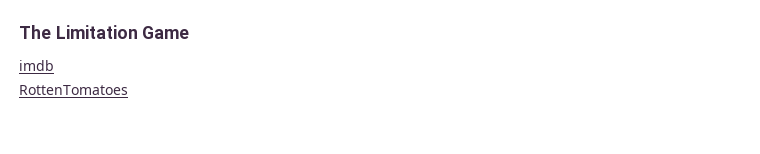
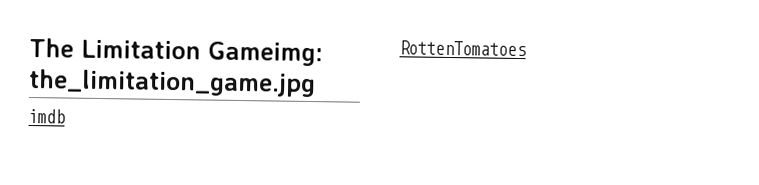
[142,26,190,39] Game -> [208,41,323,67] [28,68,316,98] Gameimg: the_limitation_game.jpg

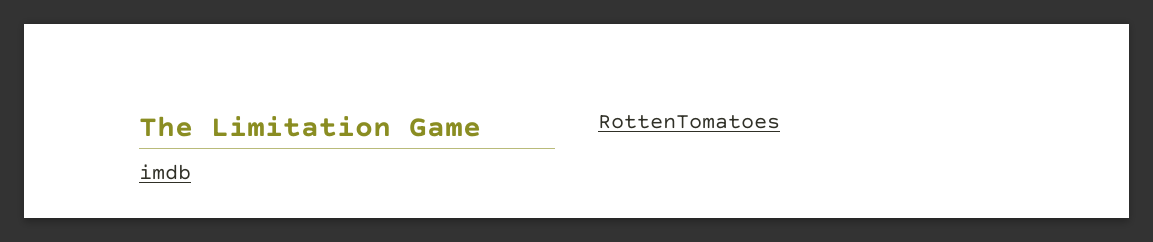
[208,41,323,67] [28,68,316,98] Gameimg: the_limitation_game.jpg -> [409,118,481,137] Game

